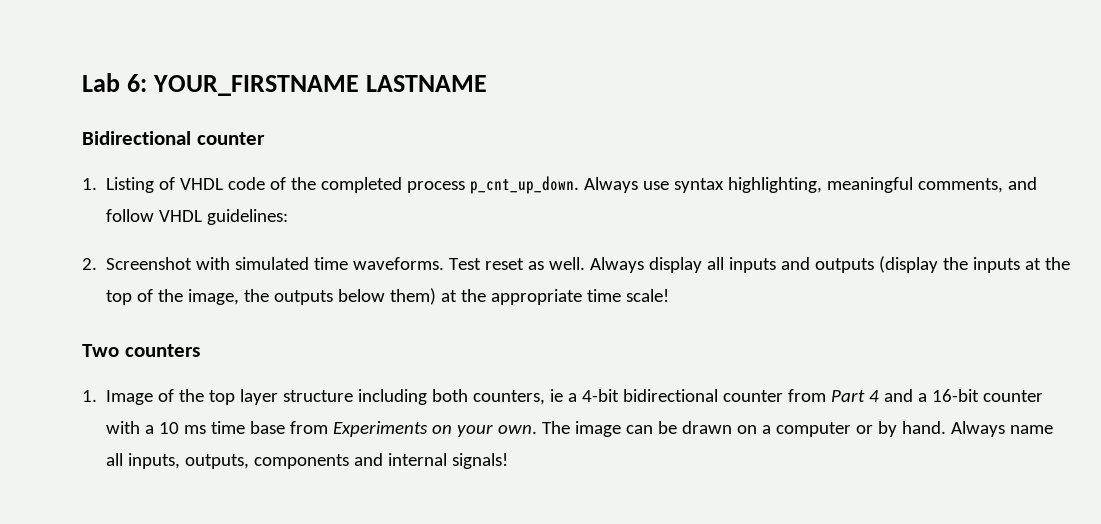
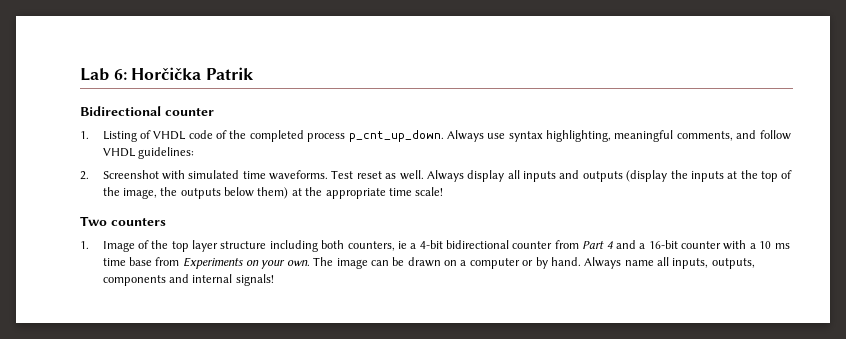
[153,75,488,96] YOUR_FIRSTNAME LASTNAME -> [131,67,255,80] Horčička Patrik

